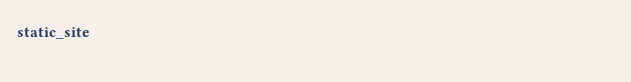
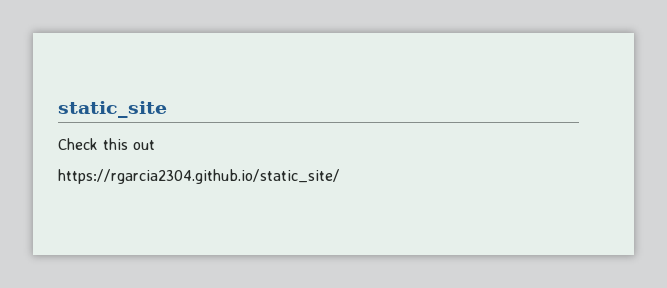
(90, 33) none -> [58,138,155,150] [58,169,340,184] // Check this out // https://rgarcia2304.github.io/static_site/

